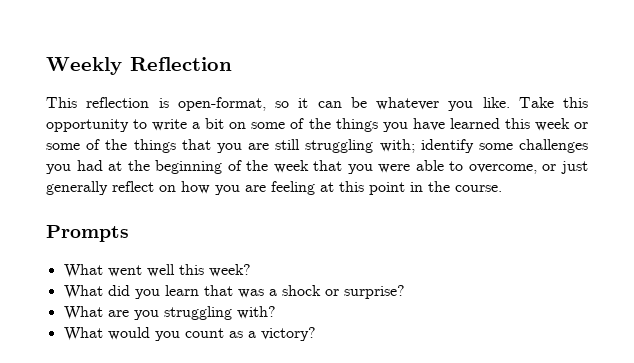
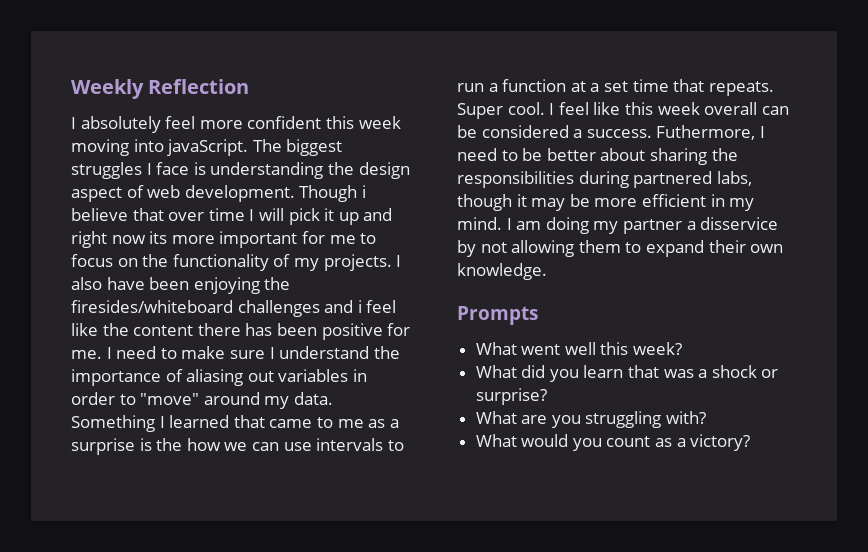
[46,97,588,111] [46,118,588,132] [46,139,588,153] [46,160,589,174] [46,181,502,195] This reflection is open-format, so it can be whatever you like. Take this opportunity to write a bit on some of the things you have learned this week or some of the things that you are still struggling with; identify some challenges you had at the beginning of the week that you were able to overcome, or just generally reflect on how you are feeling at this point in the course. -> [71,116,401,133] [71,139,343,156] [71,162,410,179] [71,185,366,202] [71,208,393,225] [71,231,377,248] [71,254,402,271] [71,277,291,294] [71,300,397,317] [71,323,411,340] [71,346,400,359] [71,369,367,386] [71,392,333,409] [71,415,399,432] [71,438,404,455] [457,79,774,96] [457,102,789,119] [457,125,765,140] [457,148,738,165] [457,171,752,188] [457,194,755,211] [457,217,779,234] [457,240,784,257] [457,263,547,280] I absolutely feel more confident this week moving into javaScript. The biggest struggles I face is understanding the design aspect of web development. Though i believe that over time I will pick it up and right now its more important for me to focus on the functionality of my projects. I also have been enjoying the firesides/whiteboard challenges and i feel like the content there has been positive for me. I need to make sure I understand the importance of aliasing out variables in order to "move" around my data. Something I learned that came to me as a surprise is the how we can use intervals to run a function at a set time that repeats. Super cool. I feel like this week overall can be considered a success. Futhermore, I need to be better about sharing the responsibilities during partnered labs, though it may be more efficient in my mind. I am doing my partner a disservice by not allowing them to expand their own knowledge.

